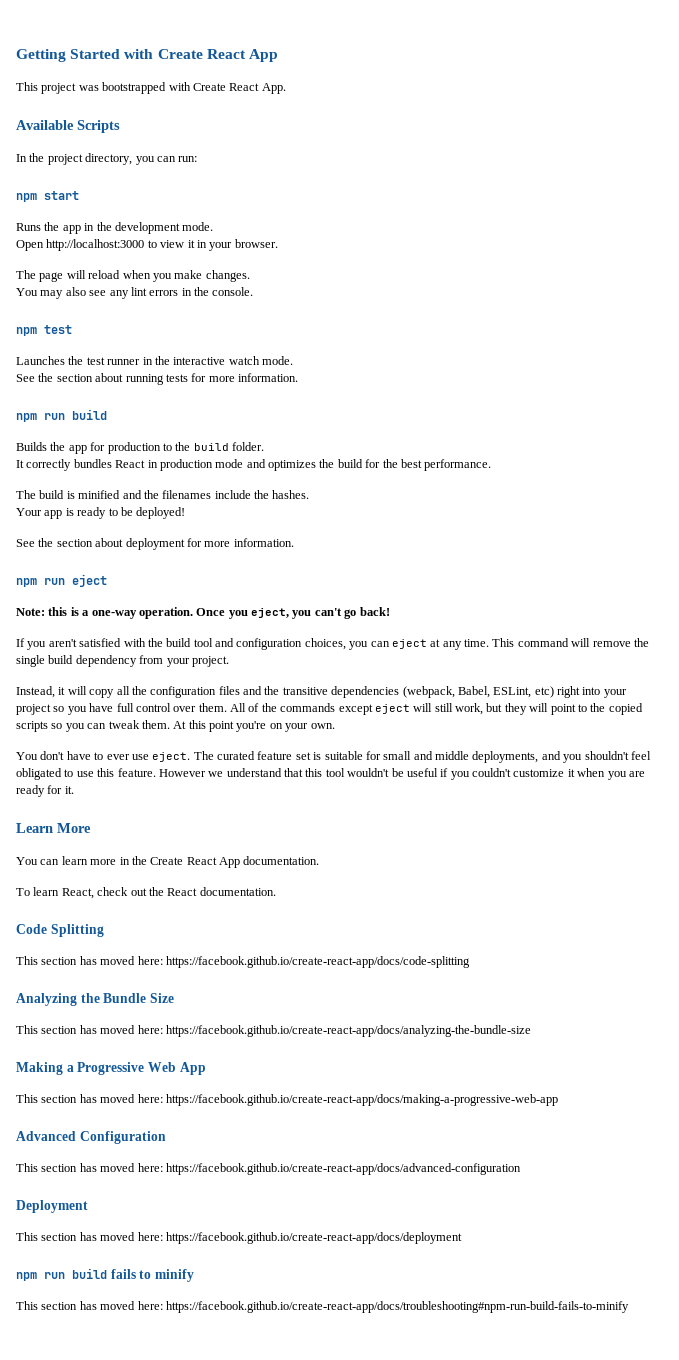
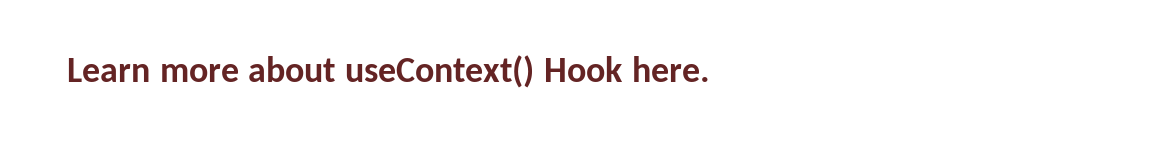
[16,49,278,62] [16,82,286,94] [16,120,120,133] [16,153,198,165] [16,191,79,202] [16,222,214,234] [16,239,278,251] [16,270,250,282] [16,287,254,299] [16,325,72,336] [16,356,293,365] [16,373,298,385] [16,409,107,422] [16,442,264,454] [16,459,492,471] [16,490,310,499] [16,507,186,519] [16,538,294,550] [16,574,107,587] [16,607,390,619] [16,638,649,650] [16,655,229,667] [16,686,627,698] [16,703,643,715] [16,720,335,732] [16,751,651,763] [16,768,645,780] [16,785,74,797] [16,823,91,833] [16,856,320,868] [16,887,276,899] [16,924,104,937] [16,956,470,968] [16,993,174,1006] [16,1025,531,1037] [16,1062,206,1075] [16,1094,558,1106] [16,1131,166,1144] [16,1163,521,1175] [16,1200,88,1213] [16,1232,462,1244] [16,1268,194,1282] [16,1301,629,1313] Getting Started with Create React App // This project was bootstrapped with Create React App. // Available Scripts // In the project directory, you can run: // npm start // Runs the app in the development mode. // Open http://localhost:3000 to view it in your browser. // The page will reload when you make changes. // You may also see any lint errors in the console. // npm test // Launches the test runner in the interactive watch mode. // See the section about running tests for more information. // npm run build // Builds the app for production to the build folder. // It correctly bundles React in production mode and optimizes the build for the best performance. // The build is minified and the filenames include the hashes. // Your app is ready to be deployed! // See the section about deployment for more information. // npm run eject // Note: this is a one-way operation. Once you eject, you can't go back! // If you aren't satisfied with the build tool and configuration choices, you can eject at any time. This command will remove the single build dependency from your project. // Instead, it will copy all the configuration files and the transitive dependencies (webpack, Babel, ESLint, etc) right into your project so you have full control over them. All of the commands except eject will still work, but they will point to the copied scripts so you can tweak them. At this point you're on your own. // You don't have to ever use eject. The curated feature set is suitable for small and middle deployments, and you shouldn't feel obligated to use this feature. However we understand that this tool wouldn't be useful if you couldn't customize it when you are ready for it. // Learn More // You can learn more in the Create React App documentation. // To learn React, check out the React documentation. // Code Splitting // This section has moved here: https://facebook.github.io/create-react-app/docs/code-splitting // Analyzing the Bundle Size // This section has moved here: https://facebook.github.io/create-react-app/docs/analyzing-the-bundle-size // Making a Progressive Web App // This section has moved here: https://facebook.github.io/create-react-app/docs/making-a-progressive-web-app // Advanced Configuration // This section has moved here: https://facebook.github.io/create-react-app/docs/advanced-configuration // Deployment // This section has moved here: https://facebook.github.io/create-react-app/docs/deployment // npm run build fails to minify // This section has moved here: https://facebook.github.io/create-react-app/docs/troubleshooting#npm-run-build-fails-to-minify -> [67,55,710,88] Learn more about useContext() Hook here.

